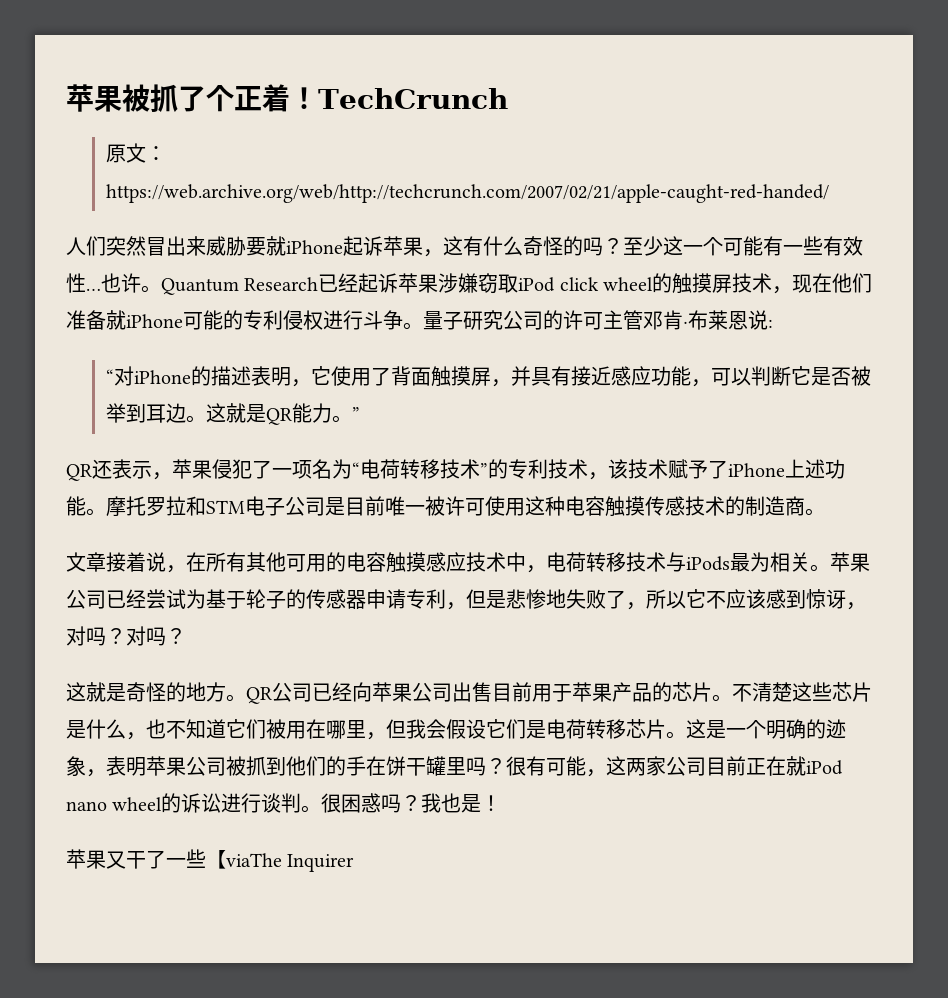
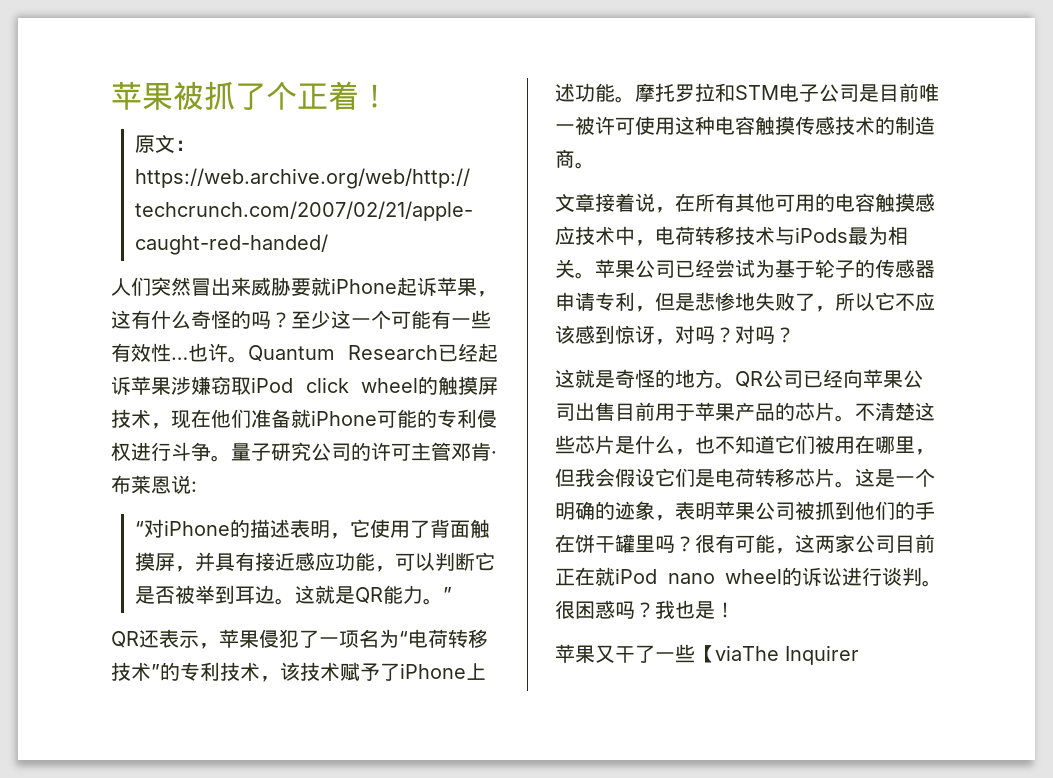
[318,88,508,109] TechCrunch -> (390, 96) none

